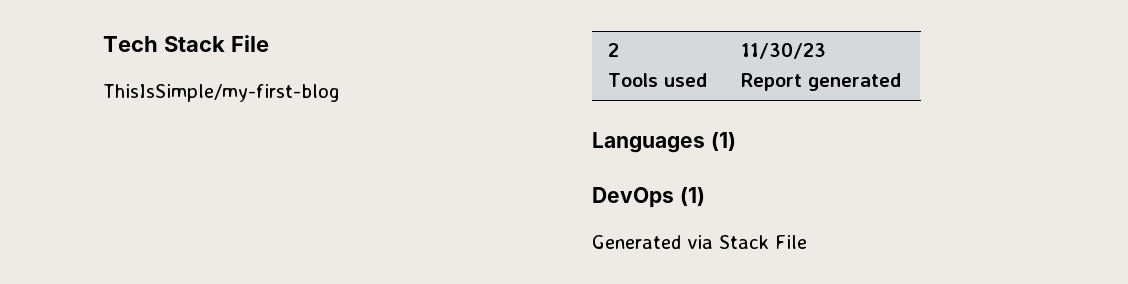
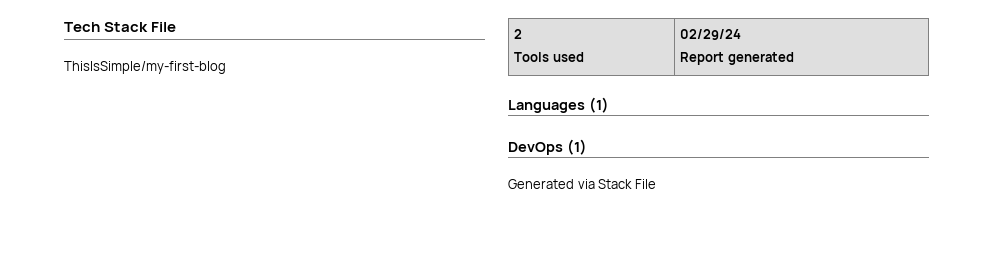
[741,43,827,59] 11/30/23 -> [680,29,742,40] 02/29/24

